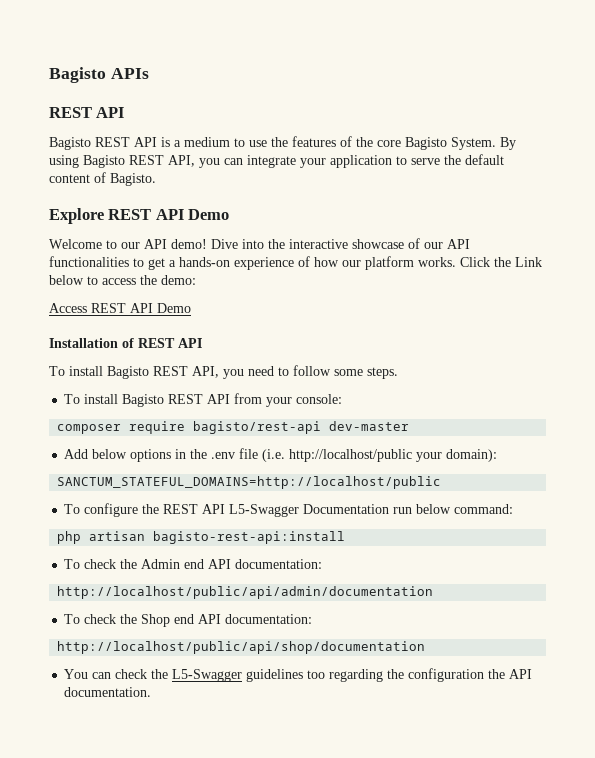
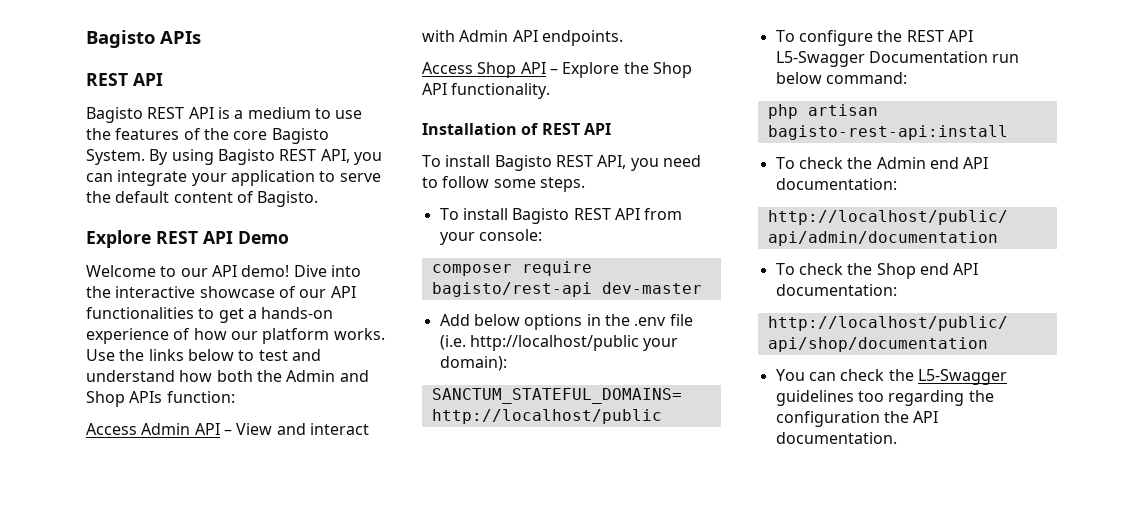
[460,257,542,267] [49,275,196,285] [49,303,191,313] Click the Link below to access the demo: // Access REST API Demo -> [86,349,321,361] [86,370,369,382] [86,391,235,407] [86,423,369,435] [422,30,623,46] [422,62,692,78] [422,83,551,99] Use the links below to test and understand how both the Admin and Shop APIs function: // Access Admin API – View and interact with Admin API endpoints. // Access Shop API – Explore the Shop API functionality.

